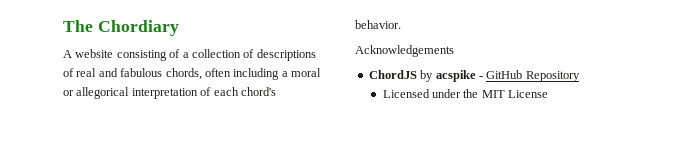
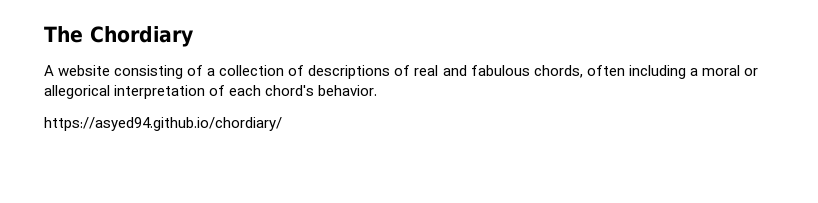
[355,45,454,57] [368,70,580,82] [382,89,549,98] Acknowledgements // ChordJS by acspike - GitHub Repository // Licensed under the MIT License -> [44,117,282,131] https://asyed94.github.io/chordiary/

